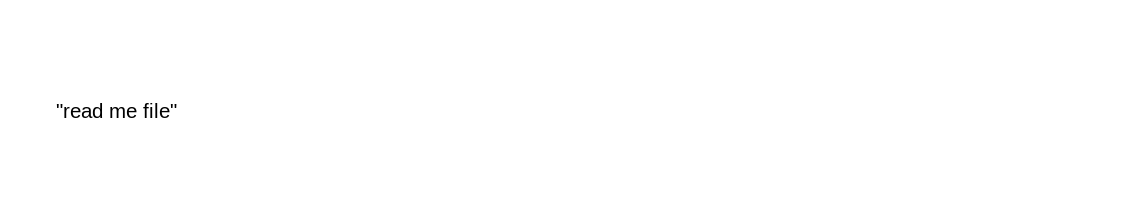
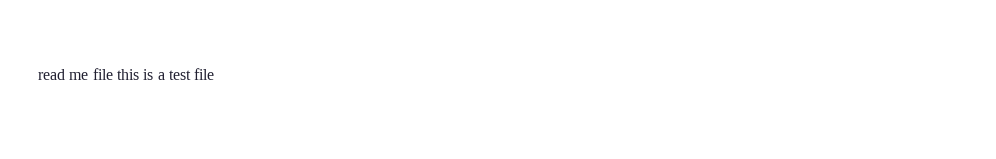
[56,103,177,118] "read me file" -> [38,68,215,80] read me file this is a test file

